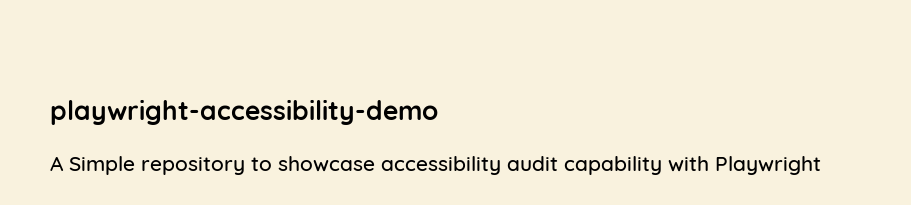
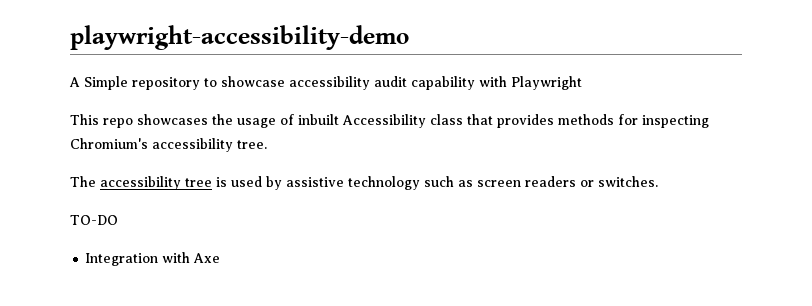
(821, 165) none -> [70,114,709,128] [70,138,267,152] [70,176,658,190] [70,215,118,225] [85,252,221,266] // This repo showcases the usage of inbuilt Accessibility class that provides methods for inspecting Chromium's accessibility tree. // The accessibility tree is used by assistive technology such as screen readers or switches. // TO-DO // Integration with Axe

